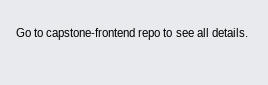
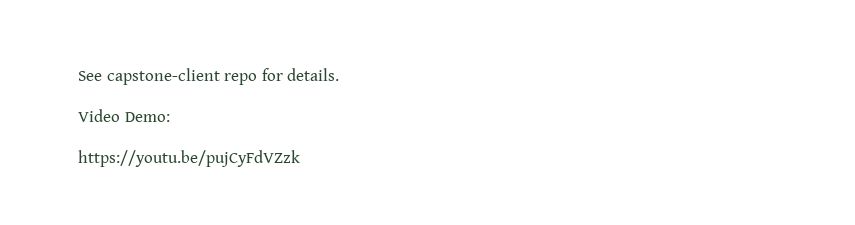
[16,28,248,40] Go to capstone-frontend repo to see all details. -> [78,68,340,85] [78,109,170,122] [78,150,300,167] See capstone-client repo for details. // Video Demo: // https://youtu.be/pujCyFdVZzk

